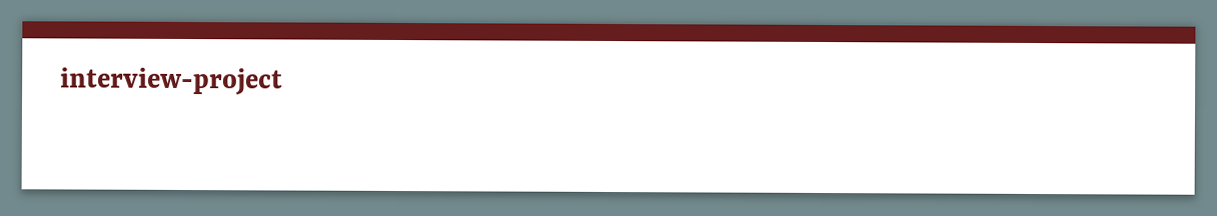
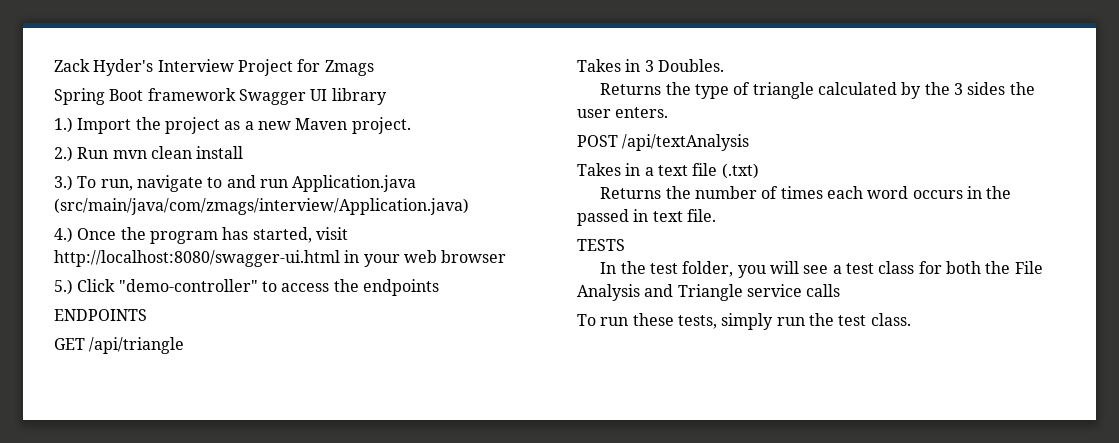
[60,67,283,96] interview-project -> [54,59,374,76] [54,88,387,105] [54,117,411,134] [54,146,244,162] [54,175,417,192] [54,198,469,215] [54,227,348,244] [54,250,507,267] [54,279,439,296] [54,309,147,321] [54,337,185,354] [577,59,724,72] [600,82,1035,99] [577,107,669,118] [577,134,750,151] [577,163,759,179] [600,186,1012,199] [577,209,716,226] [577,239,625,251] [600,261,1043,278] [577,284,841,301] [577,313,911,330] Zack Hyder's Interview Project for Zmags // Spring Boot framework Swagger UI library // 1.) Import the project as a new Maven project. // 2.) Run mvn clean install // 3.) To run, navigate to and run Application.java (src/main/java/com/zmags/interview/Application.java) // 4.) Once the program has started, visit http://localhost:8080/swagger-ui.html in your web browser // 5.) Click "demo-controller" to access the endpoints // ENDPOINTS // GET /api/triangle // Takes in 3 Doubles. // Returns the type of triangle calculated by the 3 sides the user enters. // POST /api/textAnalysis // Takes in a text file (.txt) // Returns the number of times each word occurs in the passed in text file. // TESTS // In the test folder, you will see a test class for both the File Analysis and Triangle service calls // To run these tests, simply run the test class.

